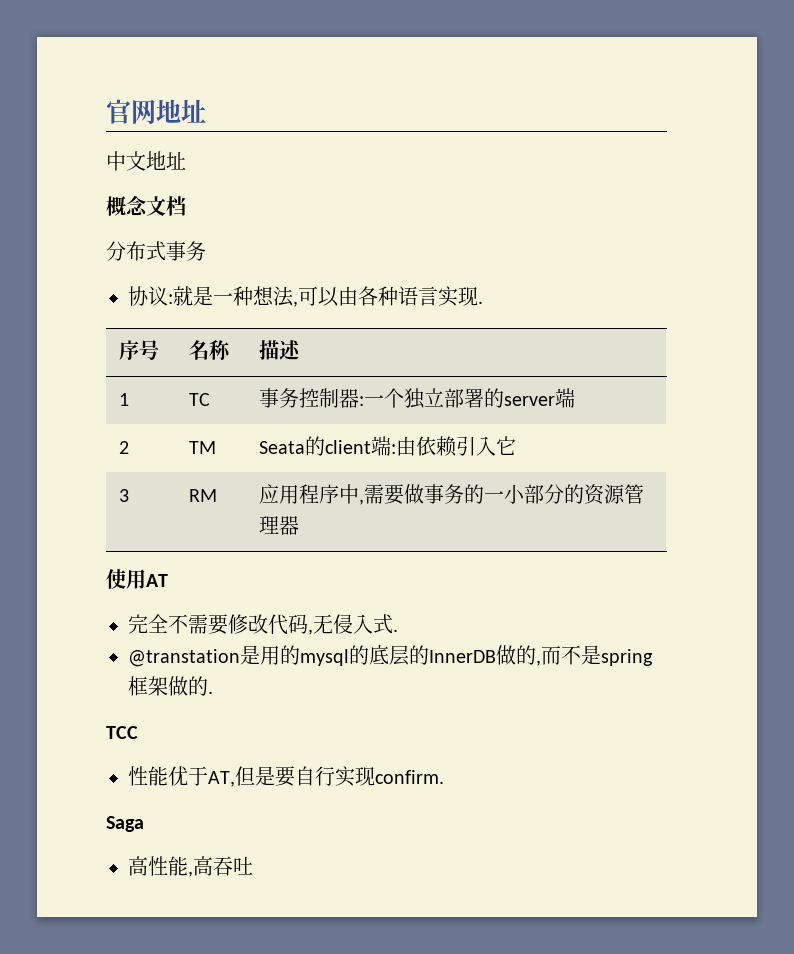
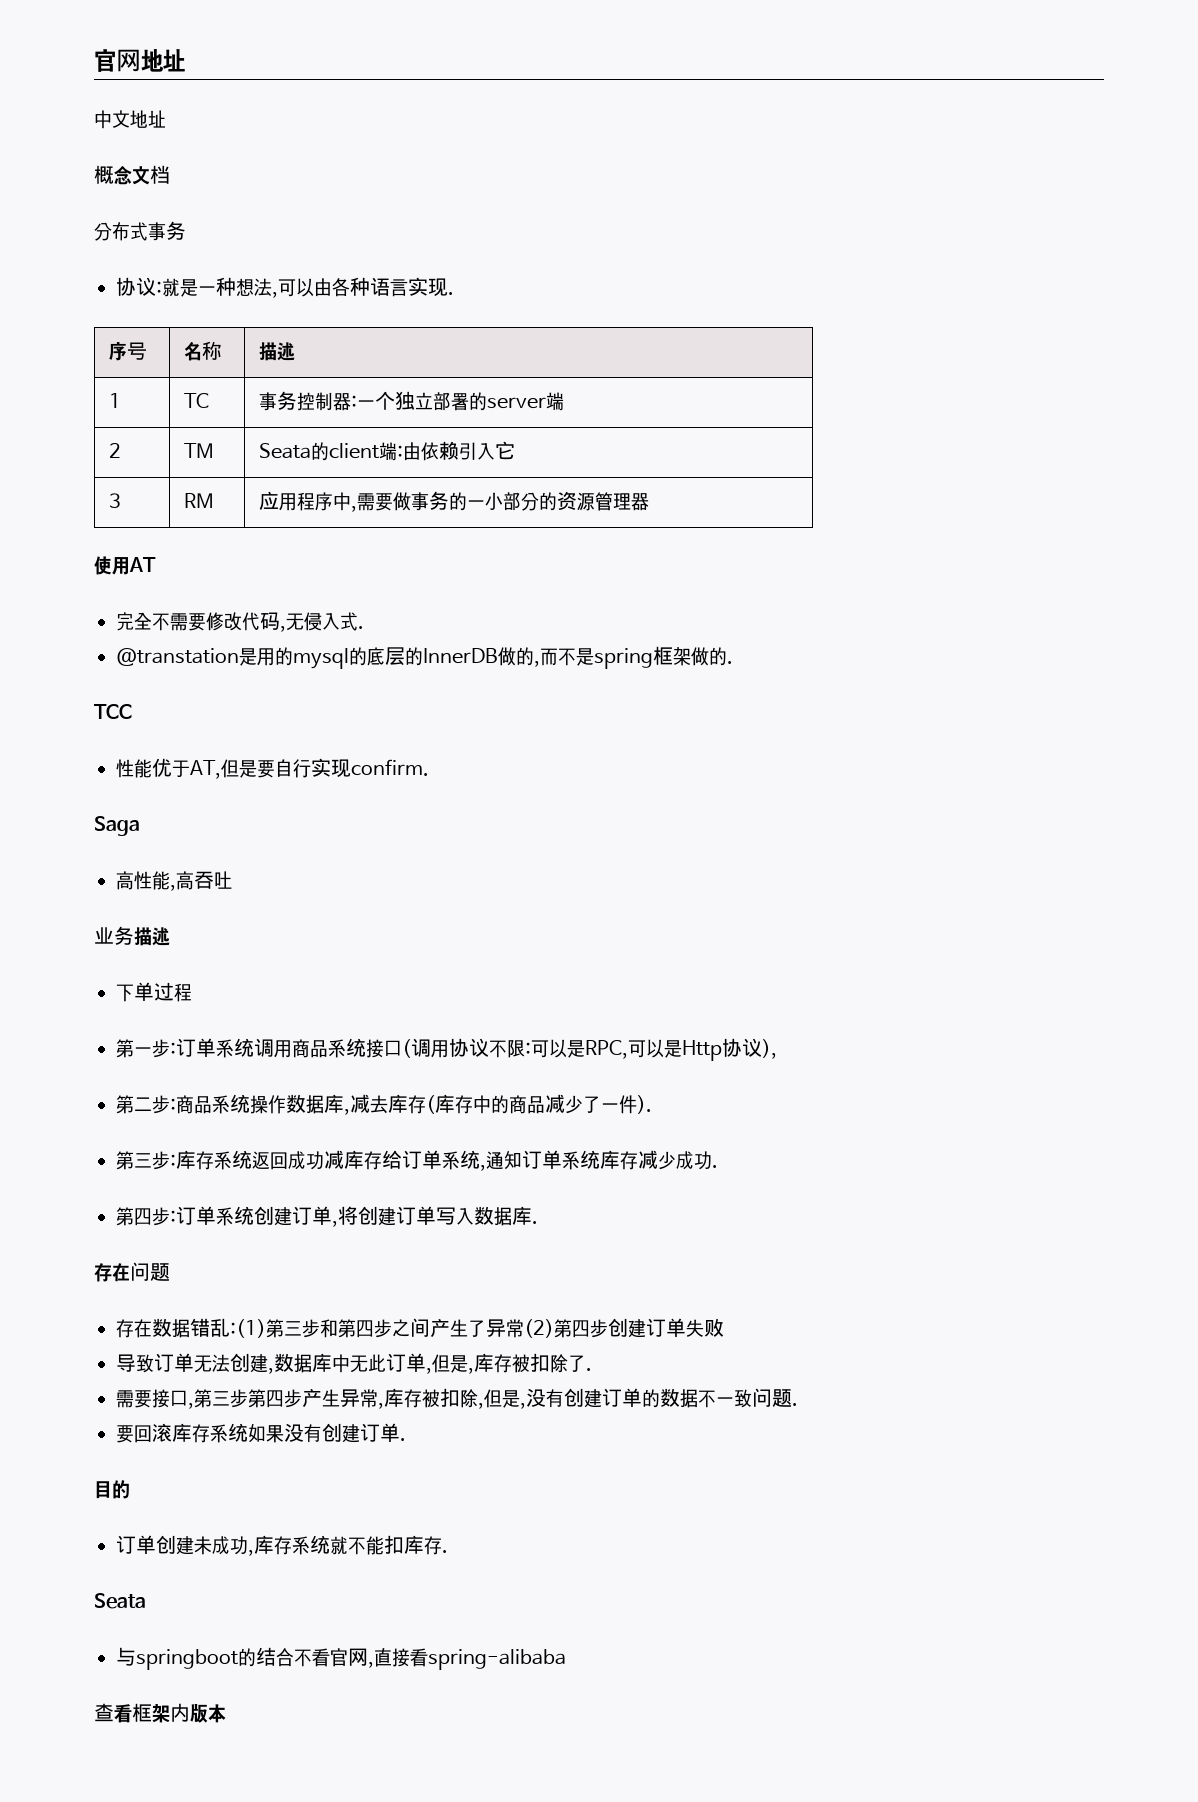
(253, 865) none -> [94,926,170,946] [116,982,192,1002] [116,1038,777,1061] [116,1094,652,1115] [116,1150,718,1171] [116,1206,538,1227] [94,1262,170,1282] [116,1318,724,1338] [116,1353,592,1374] [116,1388,798,1409] [116,1423,406,1443] [94,1480,130,1499] [116,1535,448,1556] [94,1593,146,1609] [116,1647,566,1670] [94,1703,226,1723] // 业务描述 // 下单过程 // 第一步:订单系统调用商品系统接口(调用协议不限:可以是RPC,可以是Http协议), // 第二步:商品系统操作数据库,减去库存(库存中的商品减少了一件). // 第三步:库存系统返回成功减库存给订单系统,通知订单系统库存减少成功. // 第四步:订单系统创建订单,将创建订单写入数据库. // 存在问题 // 存在数据错乱:(1)第三步和第四步之间产生了异常(2)第四步创建订单失败 // 导致订单无法创建,数据库中无此订单,但是,库存被扣除了. // 需要接口,第三步第四步产生异常,库存被扣除,但是,没有创建订单的数据不一致问题. // 要回滚库存系统如果没有创建订单. // 目的 // 订单创建未成功,库存系统就不能扣库存. // Seata // 与springboot的结合不看官网,直接看spring-alibaba // 查看框架内版本

